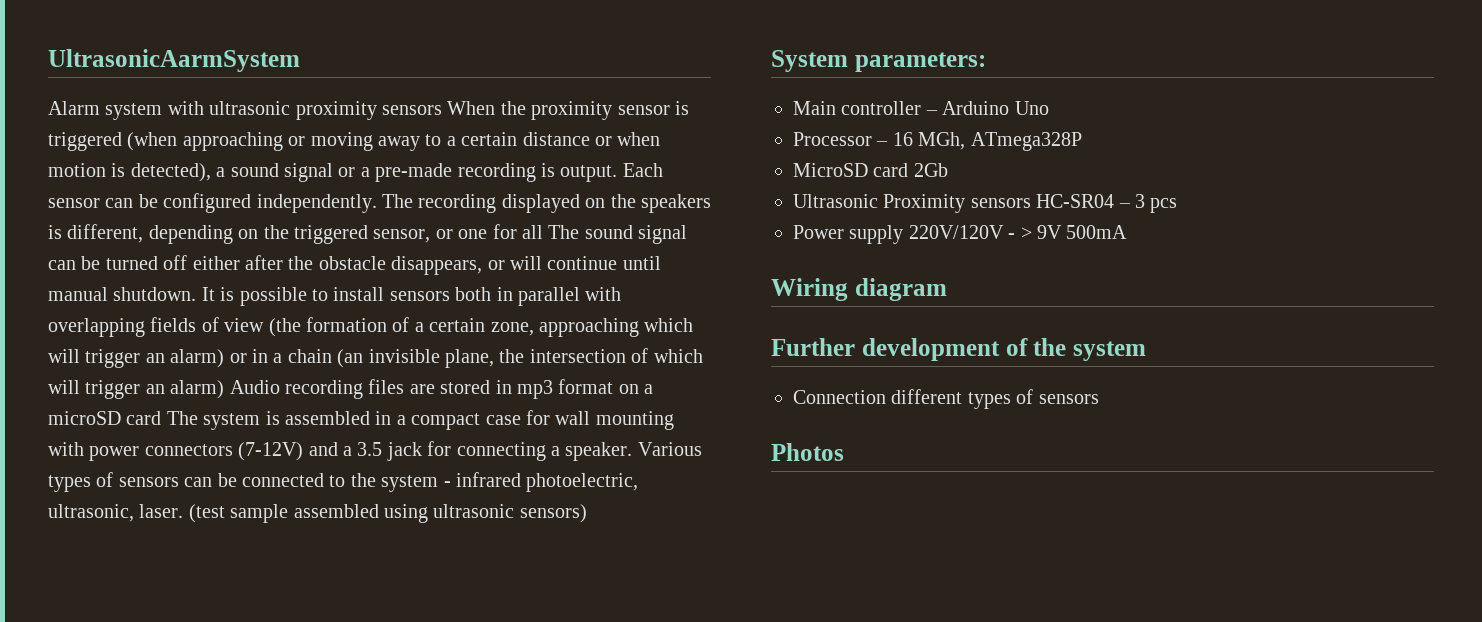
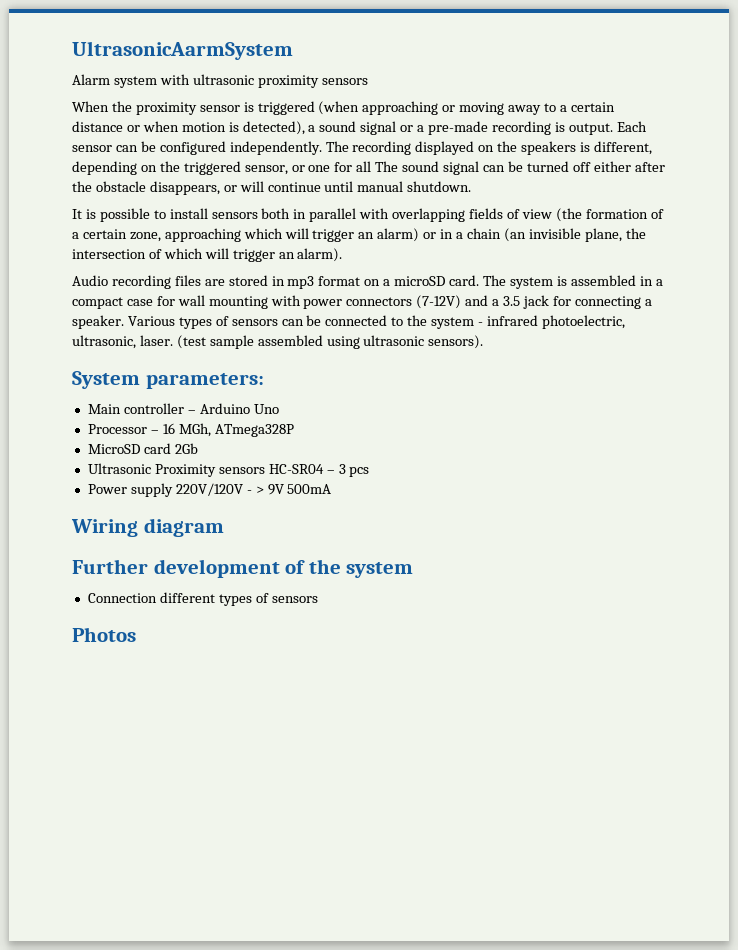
(442, 110) none -> (368, 81) //
(197, 294) none -> (472, 186) //
[170,380,225,399] alarm) -> [297,248,343,262] alarm). //
[126,411,162,425] card -> [449,275,480,286] card.
[519,504,587,523] sensors) -> [428,335,484,349] sensors).

